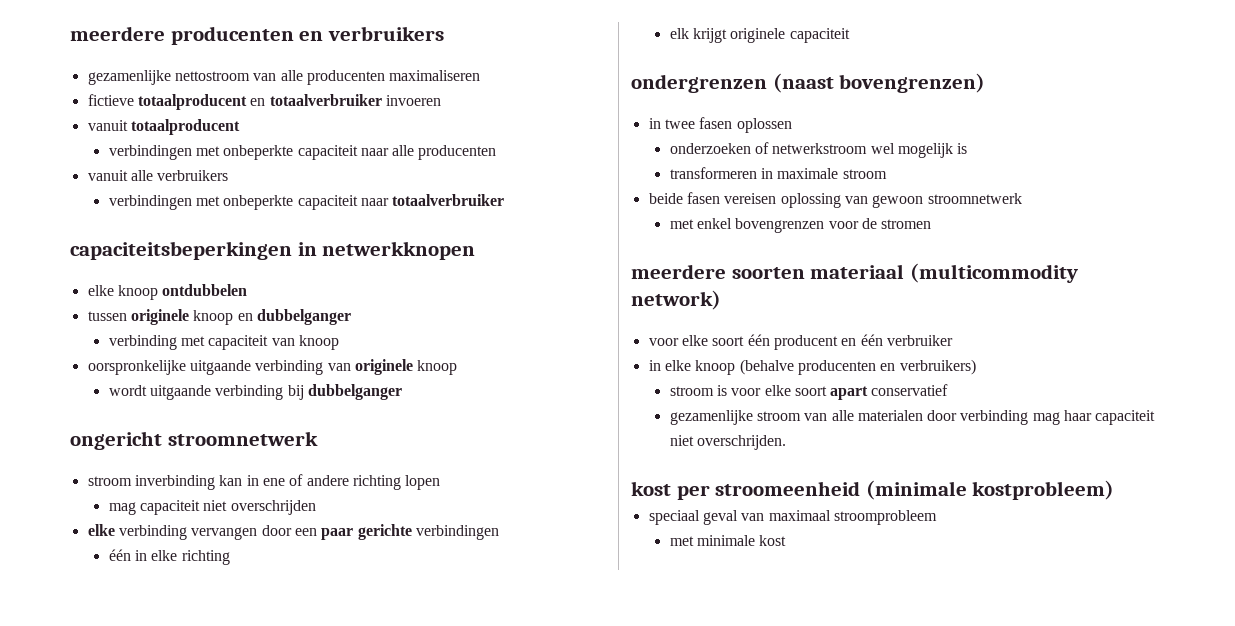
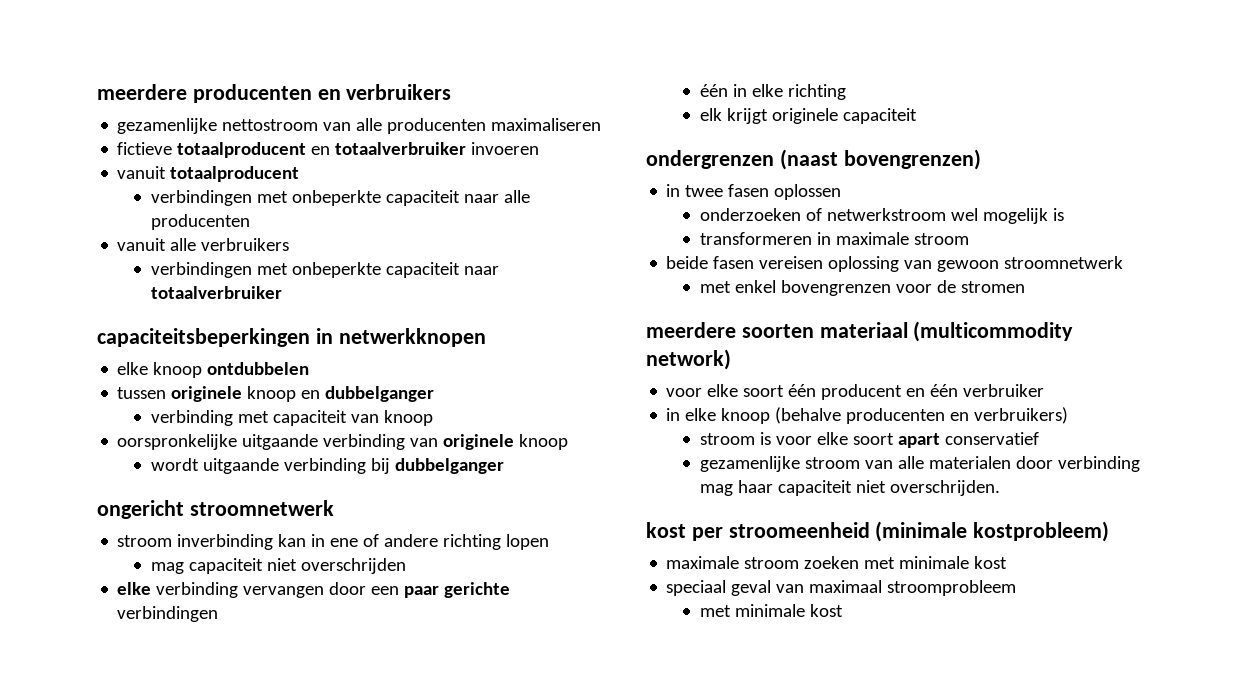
(1115, 490) none -> [666,556,1008,569] // maximale stroom zoeken met minimale kost

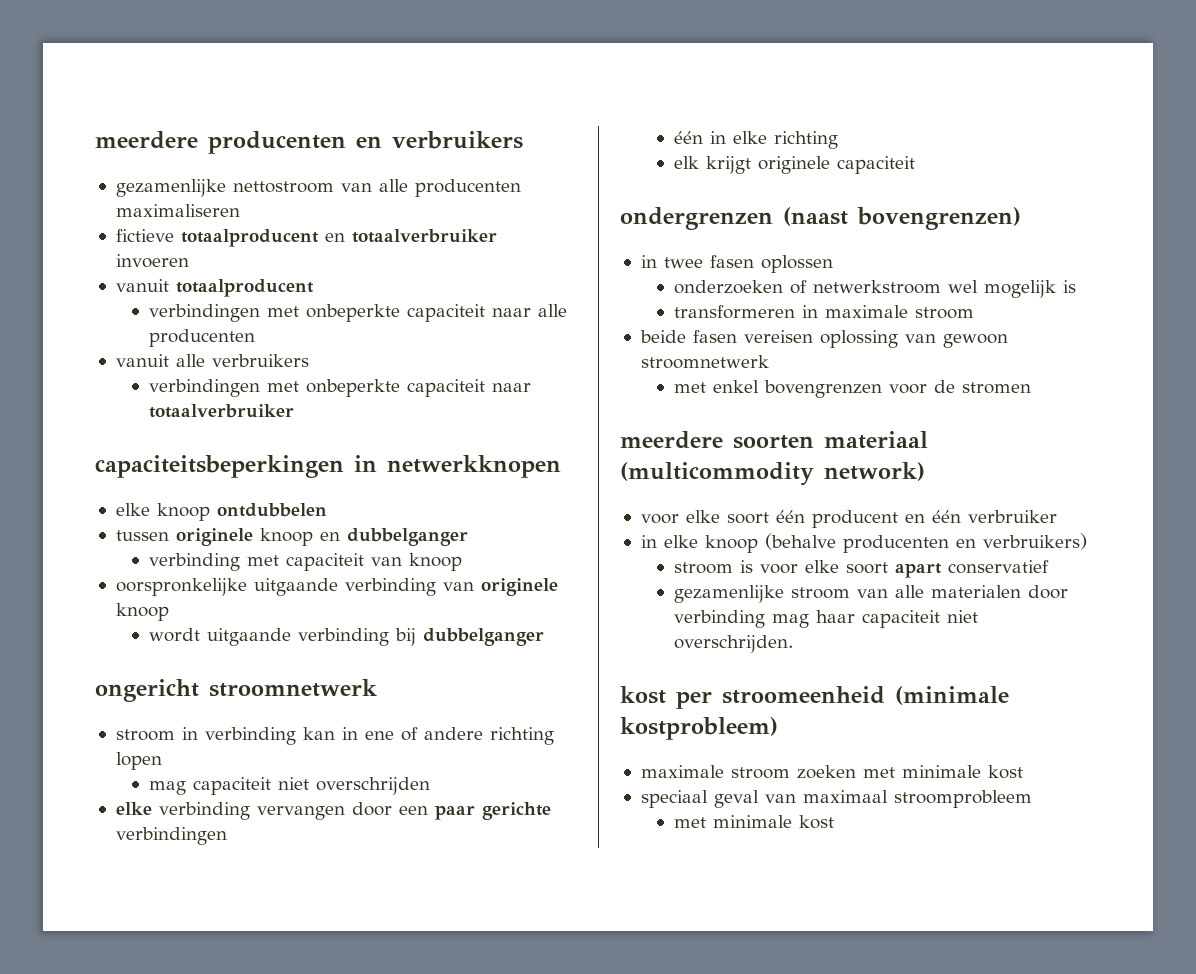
[177,534,274,550] inverbinding -> [181,727,296,745] in verbinding

